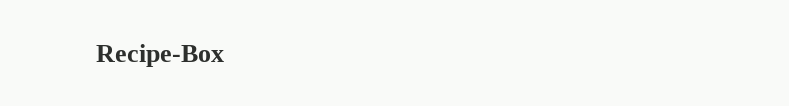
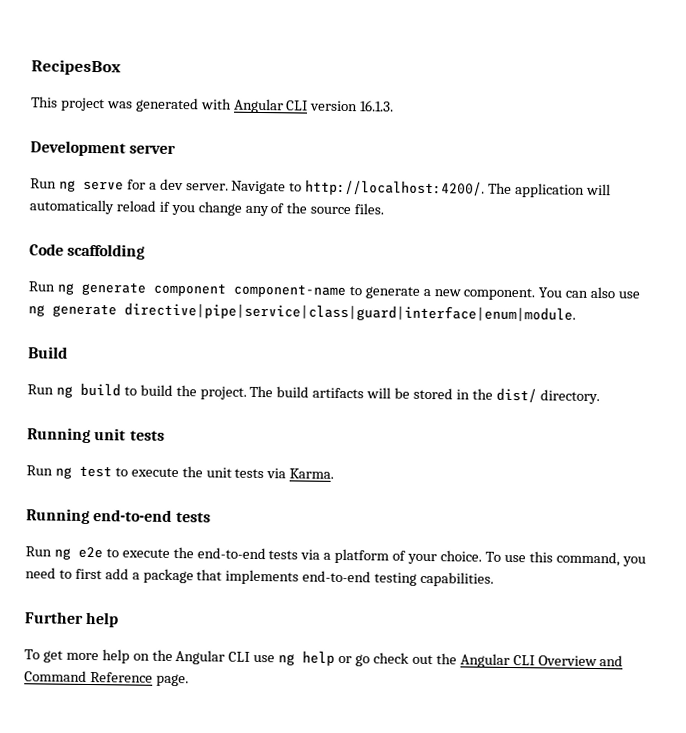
[96,44,224,67] Recipe-Box -> [31,59,121,76] [31,96,395,114] [30,140,177,157] [30,178,612,198] [29,199,385,217] [29,243,146,260] [28,281,641,301] [28,302,576,323] [28,346,68,359] [27,382,600,405] [27,427,165,444] [26,465,335,479] [26,508,211,524] [25,546,646,567] [25,567,495,587] [24,611,120,628] [24,649,624,668] [24,670,189,687] RecipesBox // This project was generated with Angular CLI version 16.1.3. // Development server // Run ng serve for a dev server. Navigate to http://localhost:4200/. The application will automatically reload if you change any of the source files. // Code scaffolding // Run ng generate component component-name to generate a new component. You can also use ng generate directive|pipe|service|class|guard|interface|enum|module. // Build // Run ng build to build the project. The build artifacts will be stored in the dist/ directory. // Running unit tests // Run ng test to execute the unit tests via Karma. // Running end-to-end tests // Run ng e2e to execute the end-to-end tests via a platform of your choice. To use this command, you need to first add a package that implements end-to-end testing capabilities. // Further help // To get more help on the Angular CLI use ng help or go check out the Angular CLI Overview and Command Reference page.

